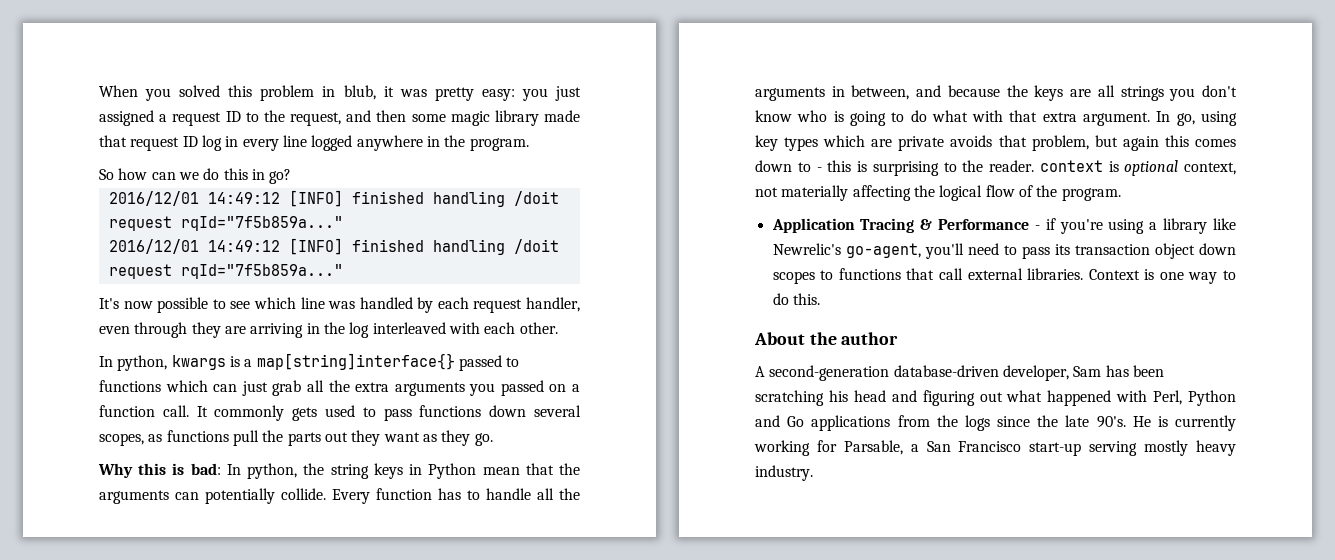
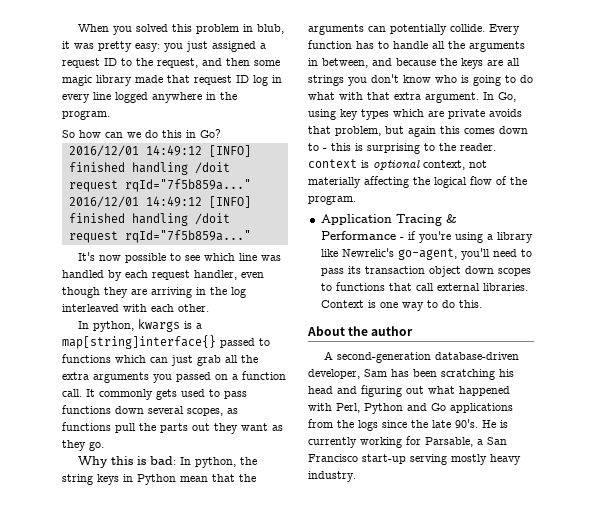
[269,169,292,184] go? -> [200,129,221,138] Go?
[134,322,188,338] through -> [62,287,100,298] though
[1176,113,1195,126] go, -> [498,92,516,102] Go,

